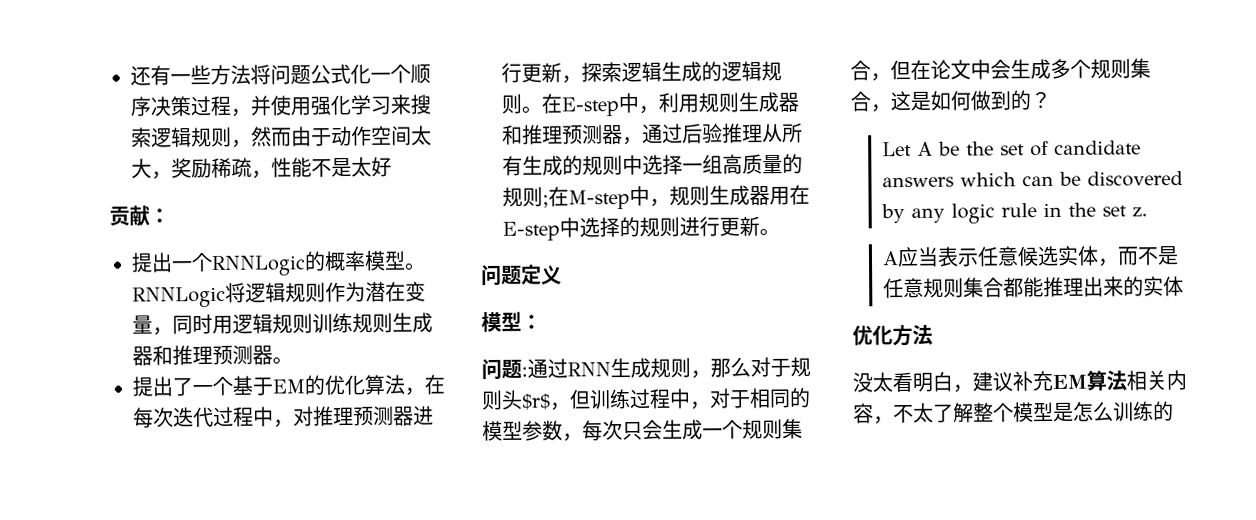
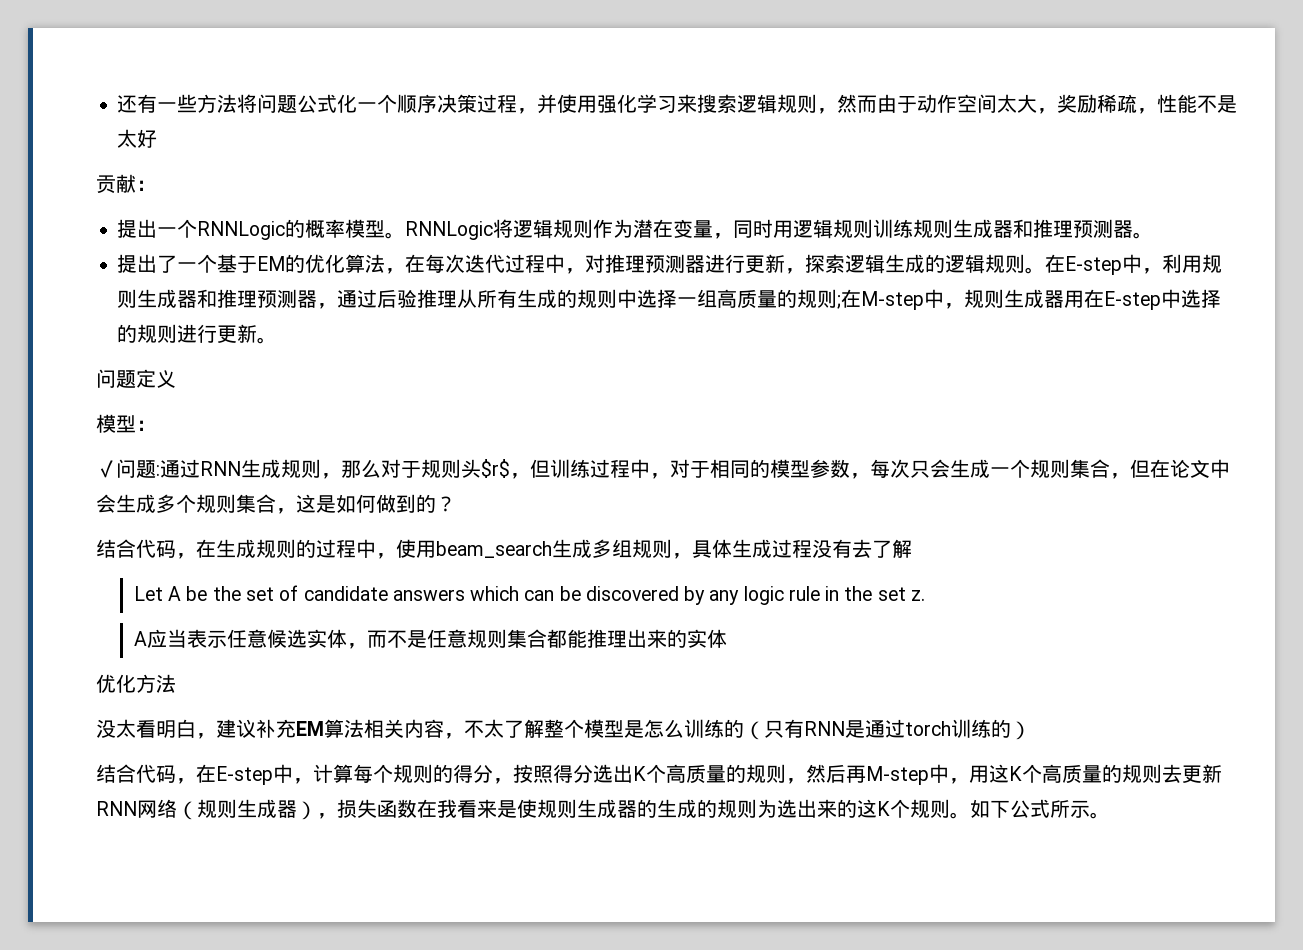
(542, 322) none -> [96,460,116,478] ✓
(1051, 100) none -> [96,539,912,559] // 结合代码，在生成规则的过程中，使用beam_search生成多组规则，具体生成过程没有去了解
(1174, 411) none -> [744,719,1031,740] [96,764,1222,785] [96,799,1110,820] （只有RNN是通过torch训练的） // 结合代码，在E-step中，计算每个规则的得分，按照得分选出K个高质量的规则，然后再M-step中，用这K个高质量的规则去更新RNN网络（规则生成器），损失函数在我看来是使规则生成器的生成的规则为选出来的这K个规则。如下公式所示。

